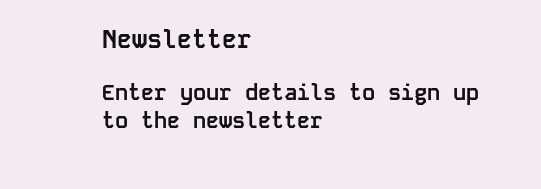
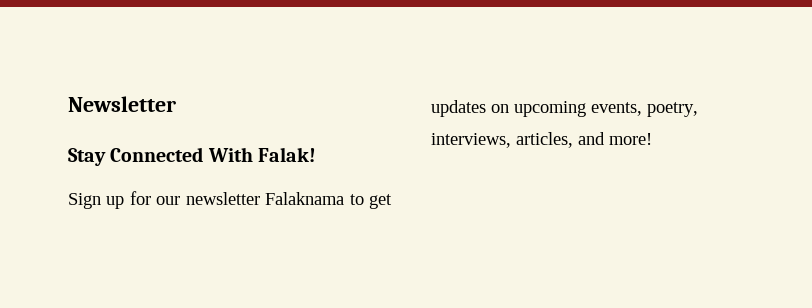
[102,83,479,105] [102,111,323,128] Enter your details to sign up to the newsletter -> [68,147,316,166] [68,191,392,209] [431,100,698,117] [431,132,652,148] Stay Connected With Falak! // Sign up for our newsletter Falaknama to get updates on upcoming events, poetry, interviews, articles, and more!

